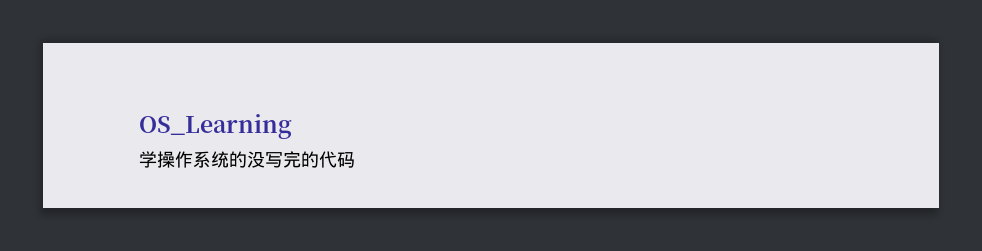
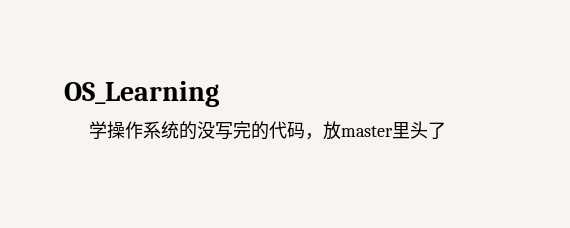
(355, 160) none -> [304,121,446,140] ，放master里头了

